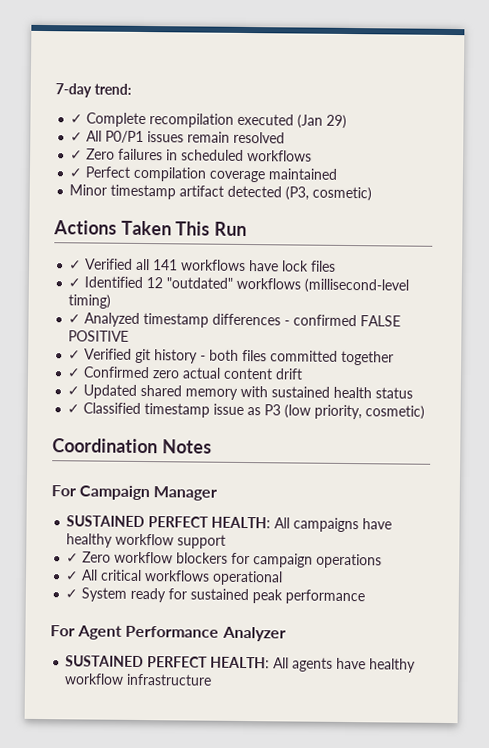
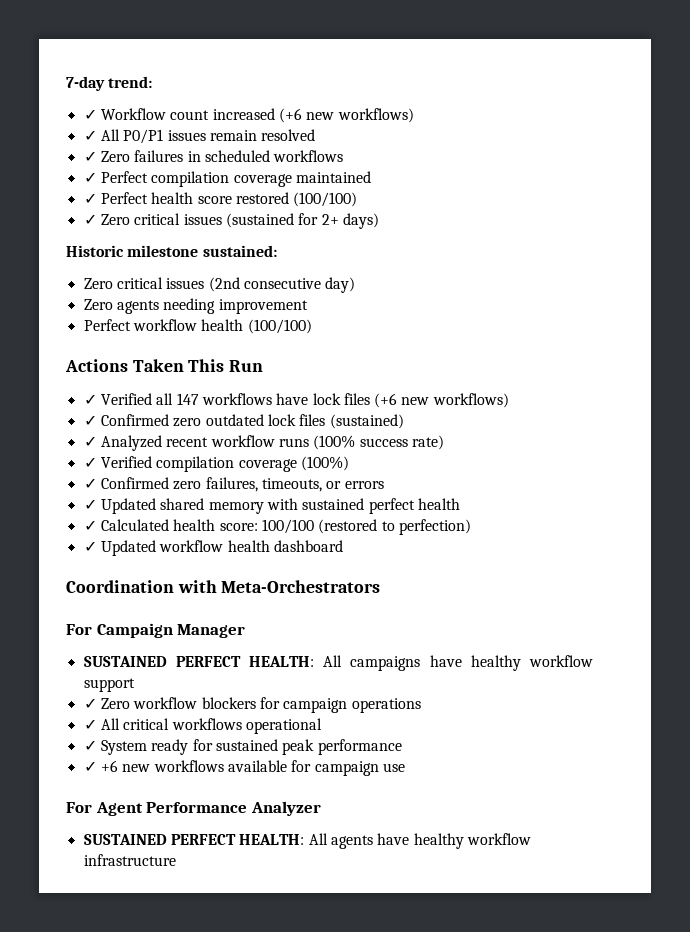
[86,112,348,129] Complete recompilation executed (Jan 29) -> [100,108,414,123] Workflow count increased (+6 new workflows)
[69,184,373,202] Minor timestamp artifact detected (P3, cosmetic) -> [83,192,358,207] [83,213,379,229] [66,245,277,257] [83,277,356,293] [83,298,308,314] [83,319,312,334] ✓ Perfect health score restored (100/100) // ✓ Zero critical issues (sustained for 2+ days) // Historic milestone sustained: // Zero critical issues (2nd consecutive day) // Zero agents needing improvement // Perfect workflow health (100/100)
[153,259,179,271] 141 -> [176,393,199,405] 147
[68,276,410,294] [68,294,112,309] [68,312,402,328] [68,330,130,342] [68,348,395,366] [67,366,304,380] // ✓ Identified 12 "outdated" workflows (millisecond-level timing) // ✓ Analyzed timestamp differences - confirmed FALSE POSITIVE // ✓ Verified git history - both files committed together // ✓ Confirmed zero actual content drift -> [374,393,509,408] [83,414,404,429] [83,435,444,451] [83,456,349,472] [83,477,384,492] (+6 new workflows) // ✓ Confirmed zero outdated lock files (sustained) // ✓ Analyzed recent workflow runs (100% success rate) // ✓ Verified compilation coverage (100%) // ✓ Confirmed zero failures, timeouts, or errors
[333,386,414,399] [67,402,426,420] health status // ✓ Classified timestamp issue as P3 (low priority, cosmetic) -> [368,498,460,514] [83,519,471,535] [83,540,343,556] perfect health // ✓ Calculated health score: 100/100 (restored to perfection) // ✓ Updated workflow health dashboard
[161,439,212,454] Notes -> [177,580,381,593] with Meta-Orchestrators
(366, 597) none -> [83,760,405,776] // ✓ +6 new workflows available for campaign use

